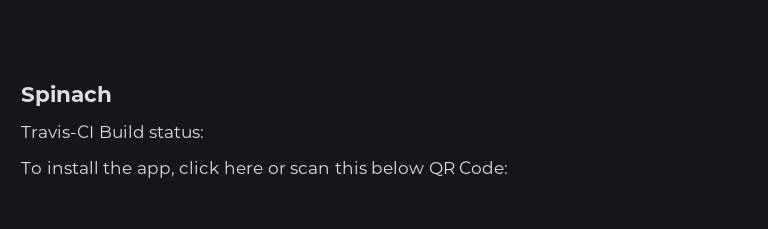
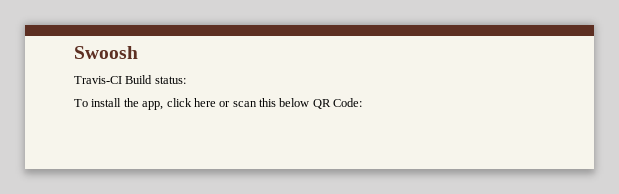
[21,85,112,106] Spinach -> [74,46,138,59] Swoosh

